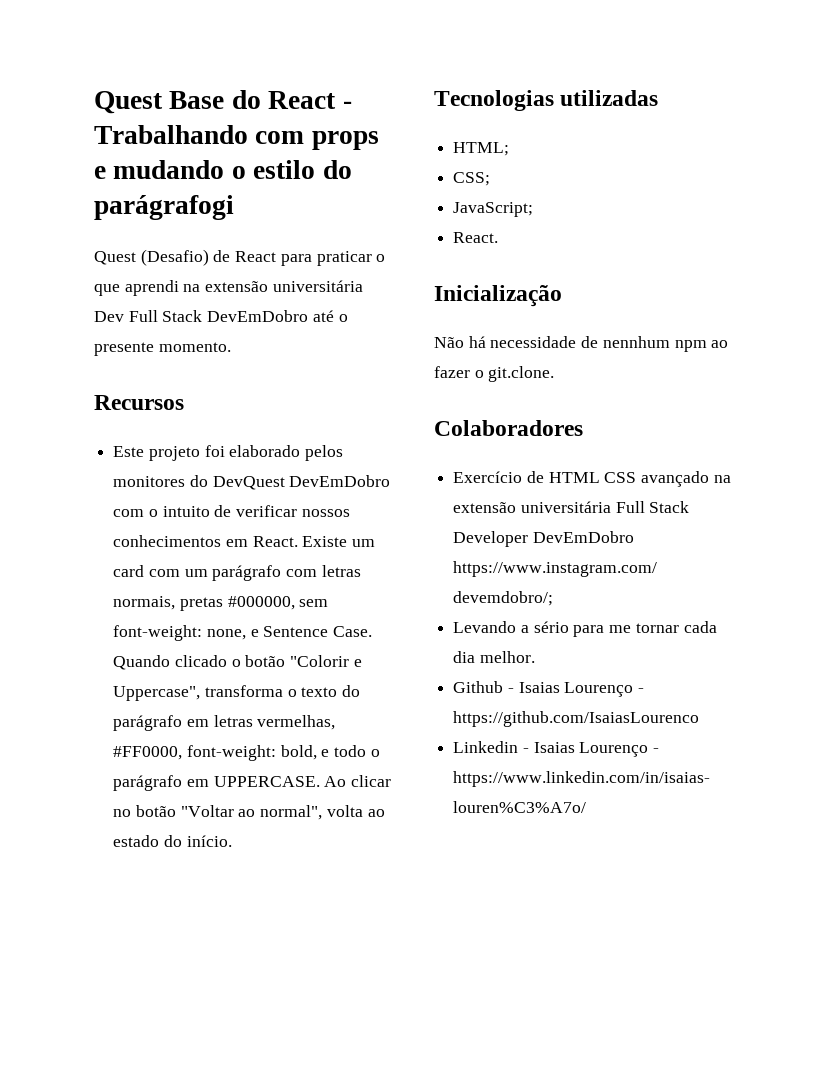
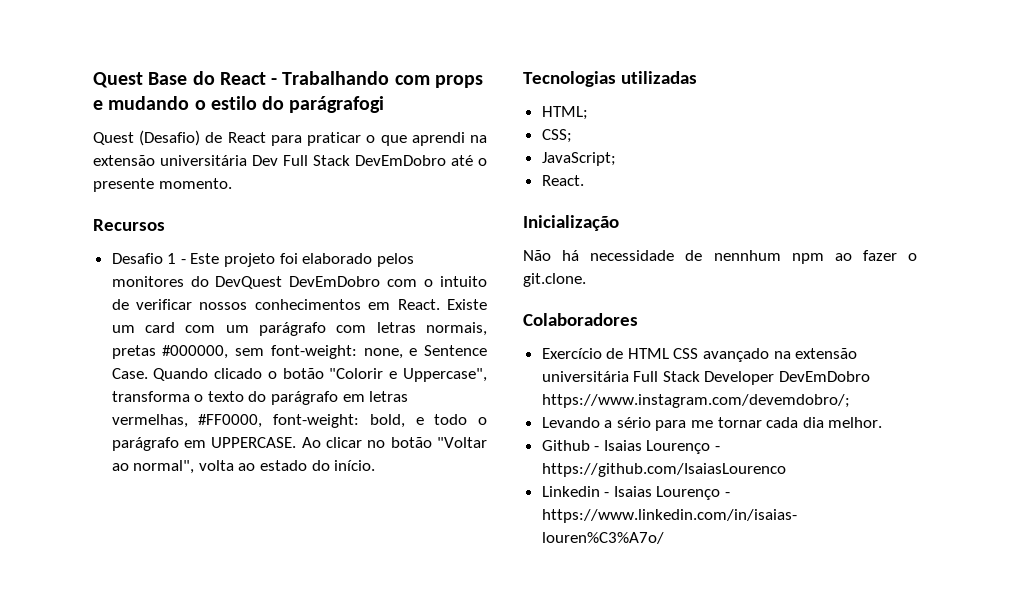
(184, 402) none -> [111,253,186,264] Desafio 1 -

